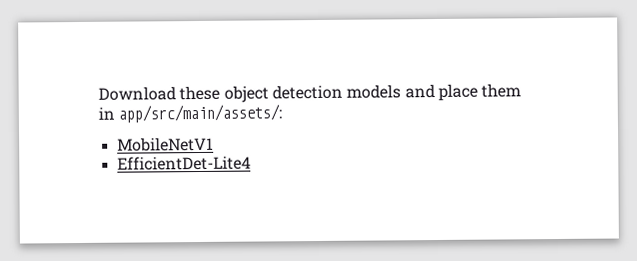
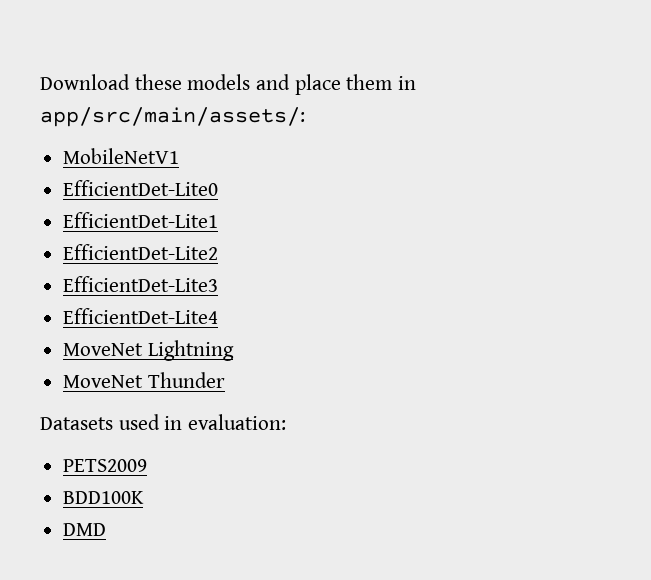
[223,84,343,103] object detection -> (182, 82) none
[116,155,251,171] EfficientDet-Lite4 -> [63,180,219,196] [63,212,219,228] [63,244,219,260] [63,276,219,292] [63,308,219,324] [63,340,234,361] [63,372,225,388] [40,414,287,430] [63,459,148,472] [63,491,145,504] [63,523,107,536] EfficientDet-Lite0 // EfficientDet-Lite1 // EfficientDet-Lite2 // EfficientDet-Lite3 // EfficientDet-Lite4 // MoveNet Lightning // MoveNet Thunder // Datasets used in evaluation: // PETS2009 // BDD100K // DMD

